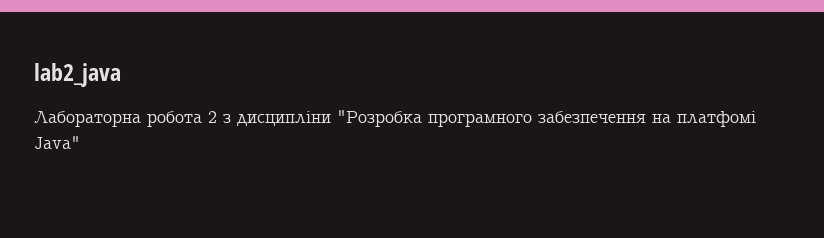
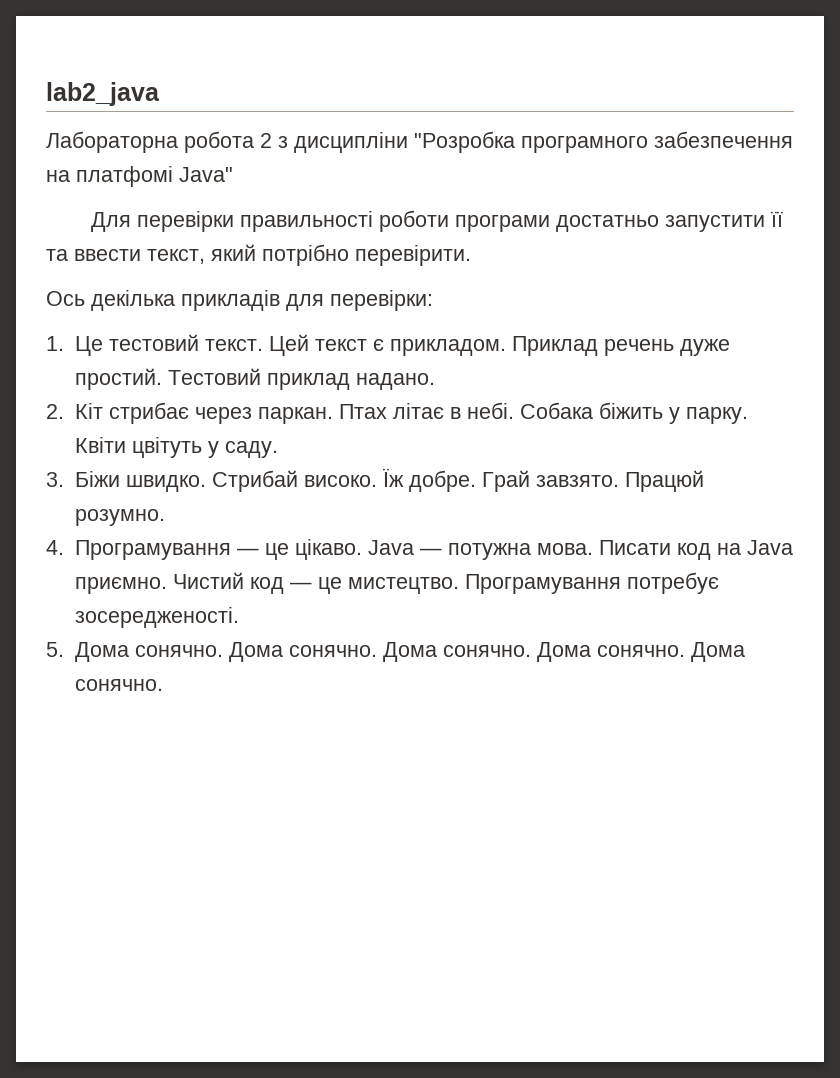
(80, 142) none -> [91,210,784,232] [46,244,471,266] [46,290,433,311] [46,334,730,356] [74,368,435,390] [46,402,748,424] [74,437,278,458] [46,468,704,492] [74,509,165,526] [46,539,793,560] [74,572,719,594] [74,607,239,628] [46,642,745,662] [74,679,163,691] // Для перевірки правильності роботи програми достатньо запустити її та ввести текст, який потрібно перевірити. // Ось декілька прикладів для перевірки: // 1. Це тестовий текст. Цей текст є прикладом. Приклад речень дуже простий. Тестовий приклад надано. // 2. Кіт стрибає через паркан. Птах літає в небі. Собака біжить у парку. Квіти цвітуть у саду. // 3. Біжи швидко. Стрибай високо. Їж добре. Грай завзято. Працюй розумно. // 4. Програмування — це цікаво. Java — потужна мова. Писати код на Java приємно. Чистий код — це мистецтво. Програмування потребує зосередженості. // 5. Дома сонячно. Дома сонячно. Дома сонячно. Дома сонячно. Дома сонячно.

